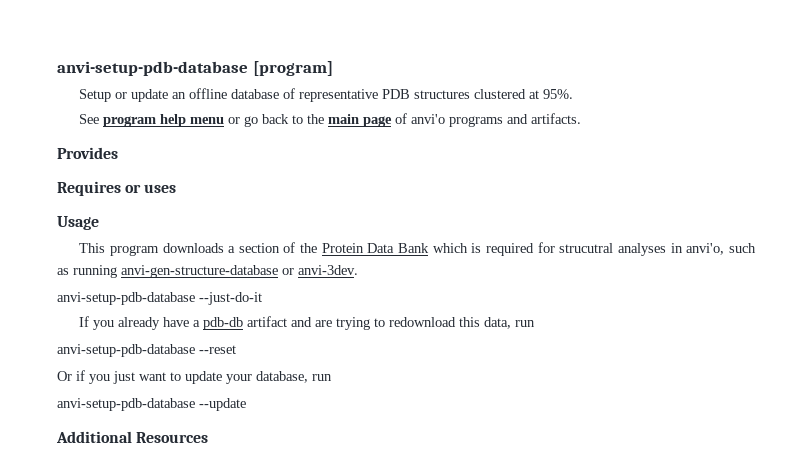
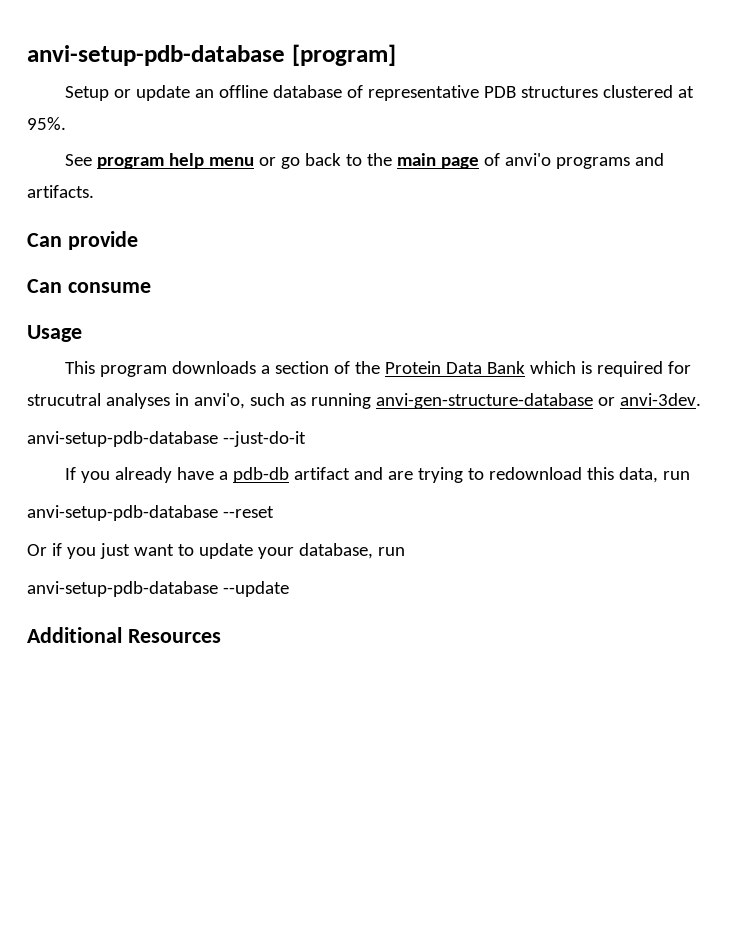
[57,147,118,159] [57,181,177,196] Provides // Requires or uses -> [27,231,138,250] [27,279,151,293] Can provide // Can consume

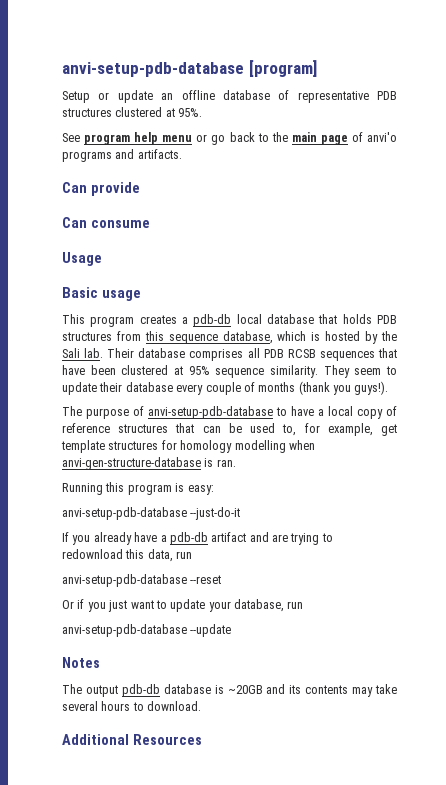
(82, 333) none -> [62,287,141,301] // Basic usage
[171,361,691,377] [27,393,701,409] downloads a section of the Protein Data Bank which is required for strucutral analyses in anvi'o, such as running anvi-gen-structure-database or anvi-3dev. -> [139,314,397,327] [62,331,398,344] [62,348,397,361] [62,365,398,378] [62,381,389,395] [62,406,397,419] [62,423,398,436] [61,440,315,453] [62,457,236,470] [62,482,214,495] creates a pdb-db local database that holds PDB structures from this sequence database, which is hosted by the Sali lab. Their database comprises all PDB RCSB sequences that have been clustered at 95% sequence similarity. They seem to update their database every couple of months (thank you guys!). // The purpose of anvi-setup-pdb-database to have a local copy of reference structures that can be used to, for example, get template structures for homology modelling when anvi-gen-structure-database is ran. // Running this program is easy:
(289, 589) none -> [62,657,100,668] [62,684,397,697] [62,701,202,711] // Notes // The output pdb-db database is ~20GB and its contents may take several hours to download.

